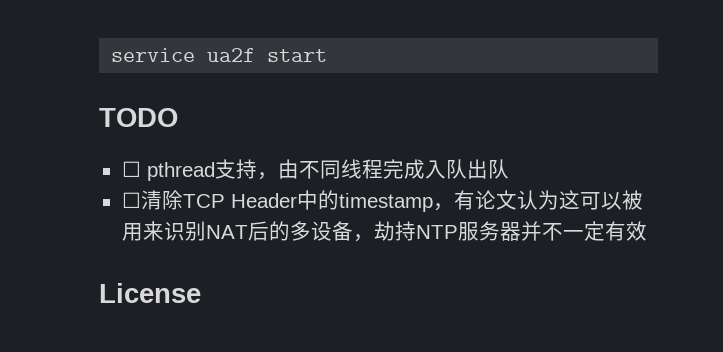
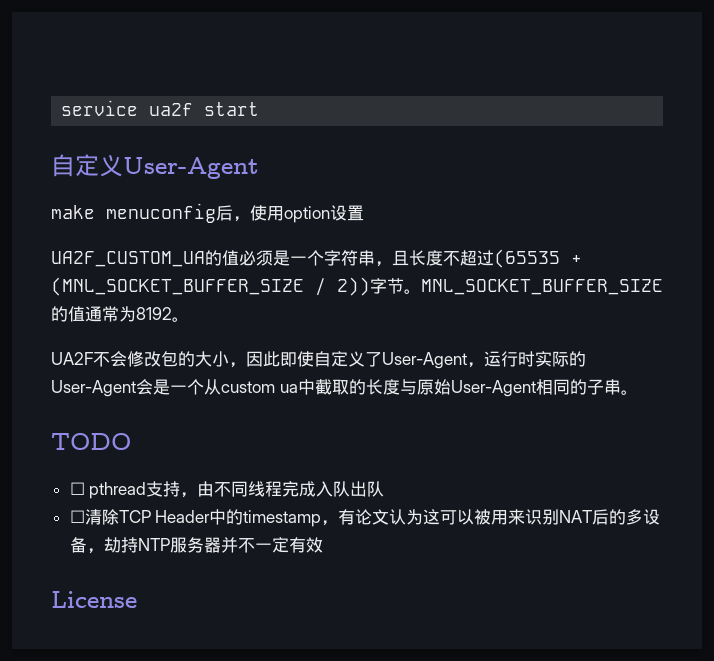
(328, 55) none -> [51,154,259,179] [51,203,364,223] [51,249,582,268] [51,277,663,296] [51,306,189,322] [51,351,586,369] [51,379,638,397] // 自定义User-Agent // make menuconfig后，使用option设置 // UA2F_CUSTOM_UA的值必须是一个字符串，且长度不超过(65535 + (MNL_SOCKET_BUFFER_SIZE / 2))字节。MNL_SOCKET_BUFFER_SIZE的值通常为8192。 // UA2F不会修改包的大小，因此即使自定义了User-Agent，运行时实际的User-Agent会是一个从custom ua中截取的长度与原始User-Agent相同的子串。

